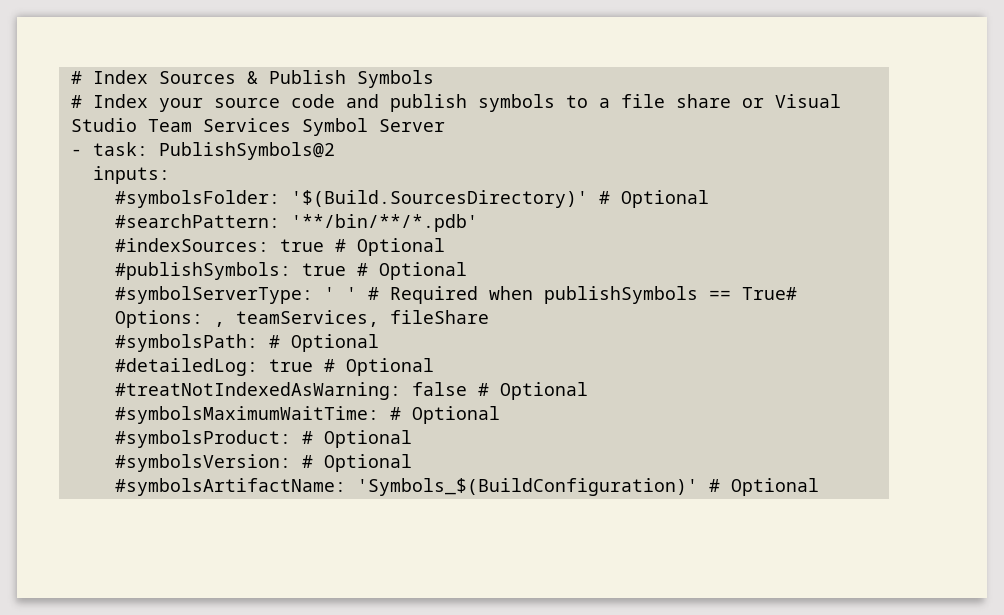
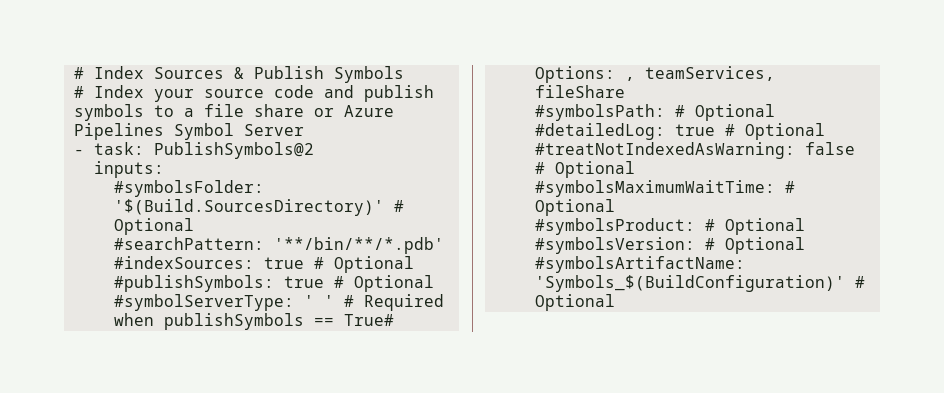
[775,94,841,108] [71,118,291,132] Visual Studio Team Services -> [343,105,394,117] [73,123,164,140] Azure Pipelines

